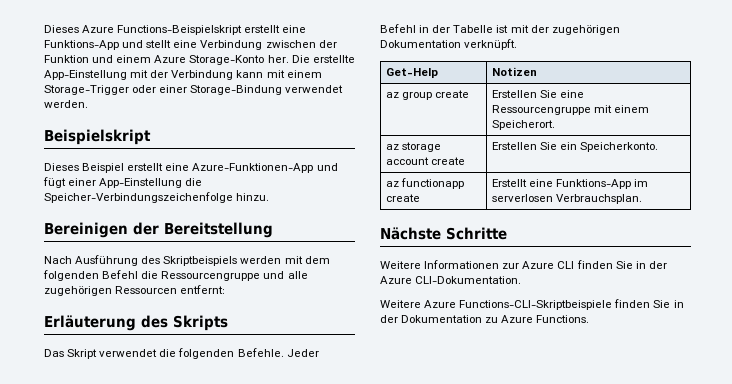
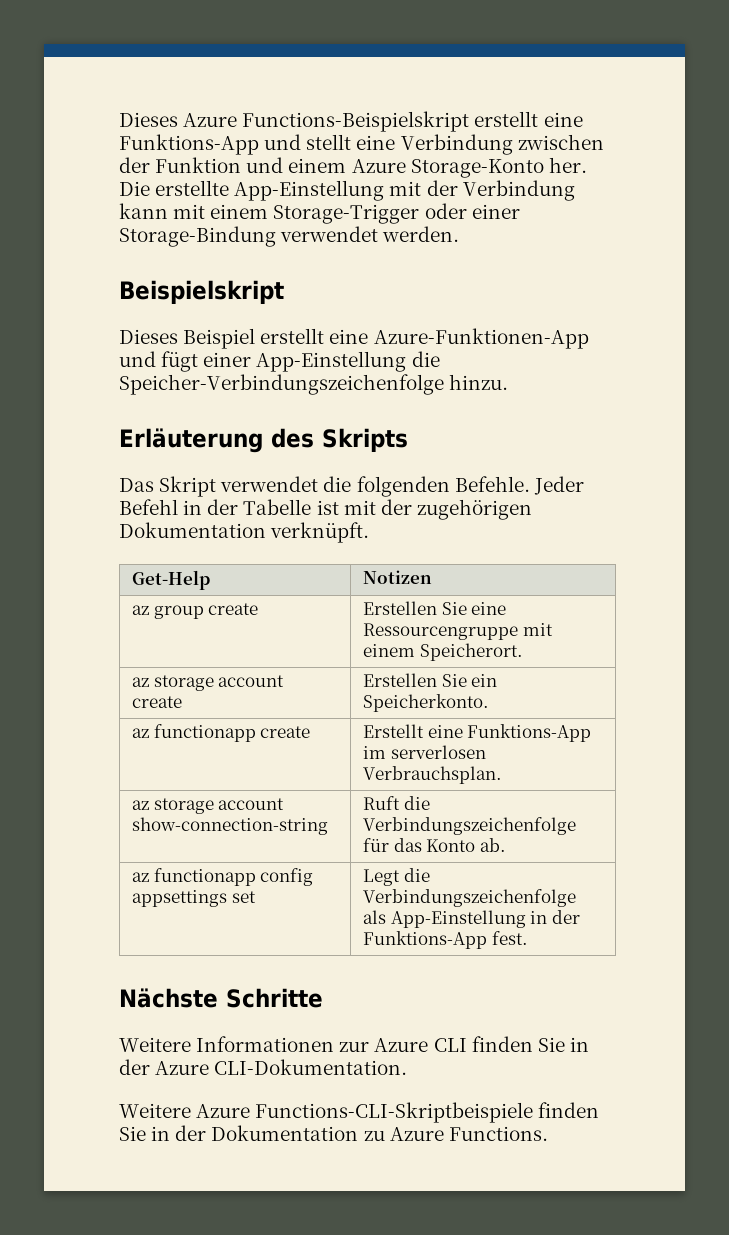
[44,222,273,238] [44,255,330,266] [43,270,308,281] [44,285,226,296] // Bereinigen der Bereitstellung // Nach Ausführung des Skriptbeispiels werden mit dem folgenden Befehl die Ressourcengruppe und alle zugehörigen Ressourcen entfernt: -> (509, 382) none
(643, 199) none -> [132,798,285,814] [132,817,329,835] [363,796,430,810] [363,817,577,835] [363,838,506,852] [132,868,314,886] [132,890,256,907] [363,868,430,886] [363,889,577,907] [363,910,580,928] [363,931,528,949] // az storage account show-connection-string | Ruft die Verbindungszeichenfolge für das Konto ab. // az functionapp config appsettings set | Legt die Verbindungszeichenfolge als App-Einstellung in der Funktions-App fest.

